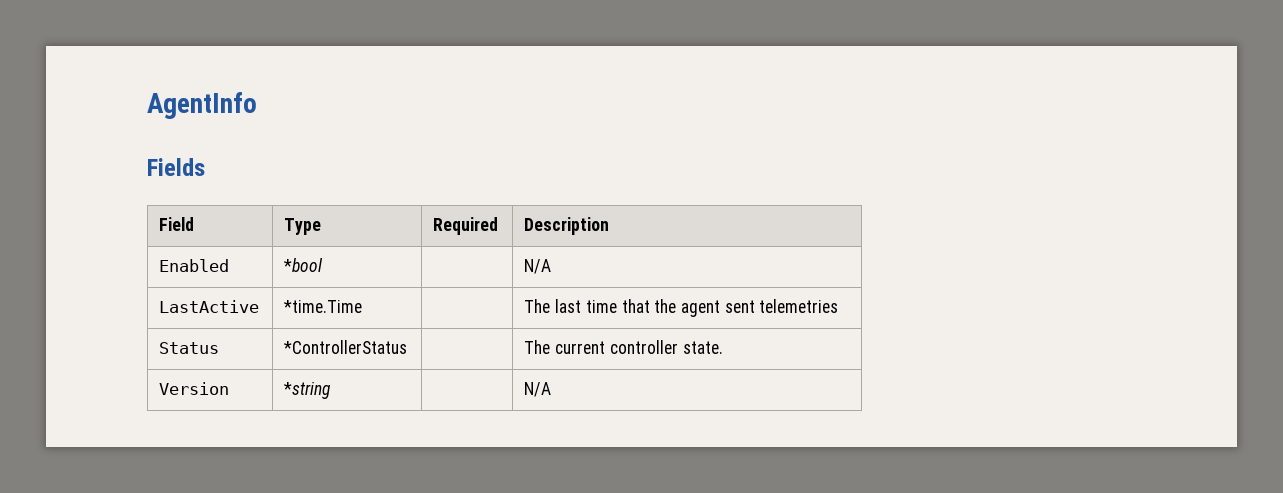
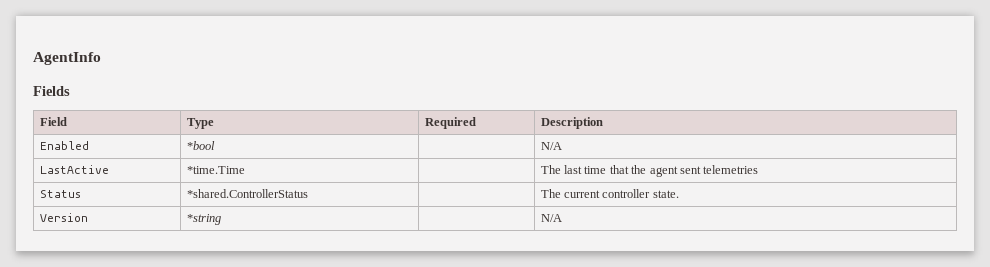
[284,340,408,354] *ControllerStatus -> [186,189,308,198] *shared.ControllerStatus

